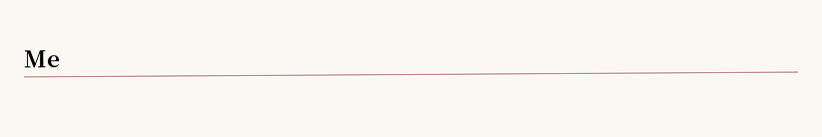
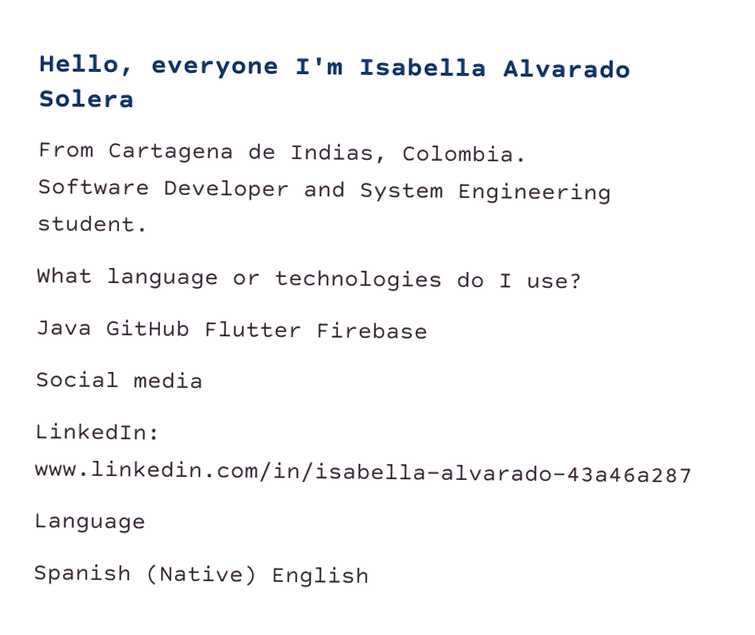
[23,50,60,68] Me -> [38,53,631,80] [38,88,135,109] [37,142,528,165] [37,177,612,205] [36,214,150,233] [36,266,583,292] [35,319,428,340] [35,370,204,390] [34,422,161,441] [34,459,693,488] [33,513,146,534] [33,563,370,588] Hello, everyone I'm Isabella Alvarado Solera // From Cartagena de Indias, Colombia. // Software Developer and System Engineering student. // What language or technologies do I use? // Java GitHub Flutter Firebase // Social media // LinkedIn: www.linkedin.com/in/isabella-alvarado-43a46a287 // Language // Spanish (Native) English

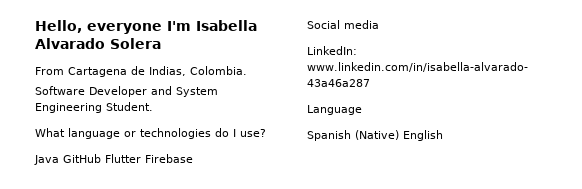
[36,214,150,233] student. -> [106,102,153,111] Student.

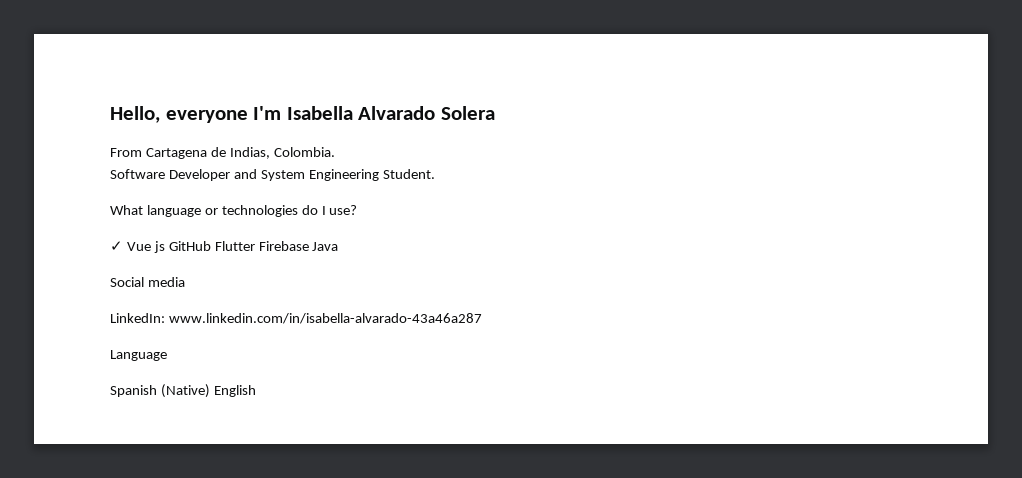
[34,155,59,165] Java -> [110,241,165,253] ✓ Vue js
(193, 158) none -> [312,242,339,251] Java

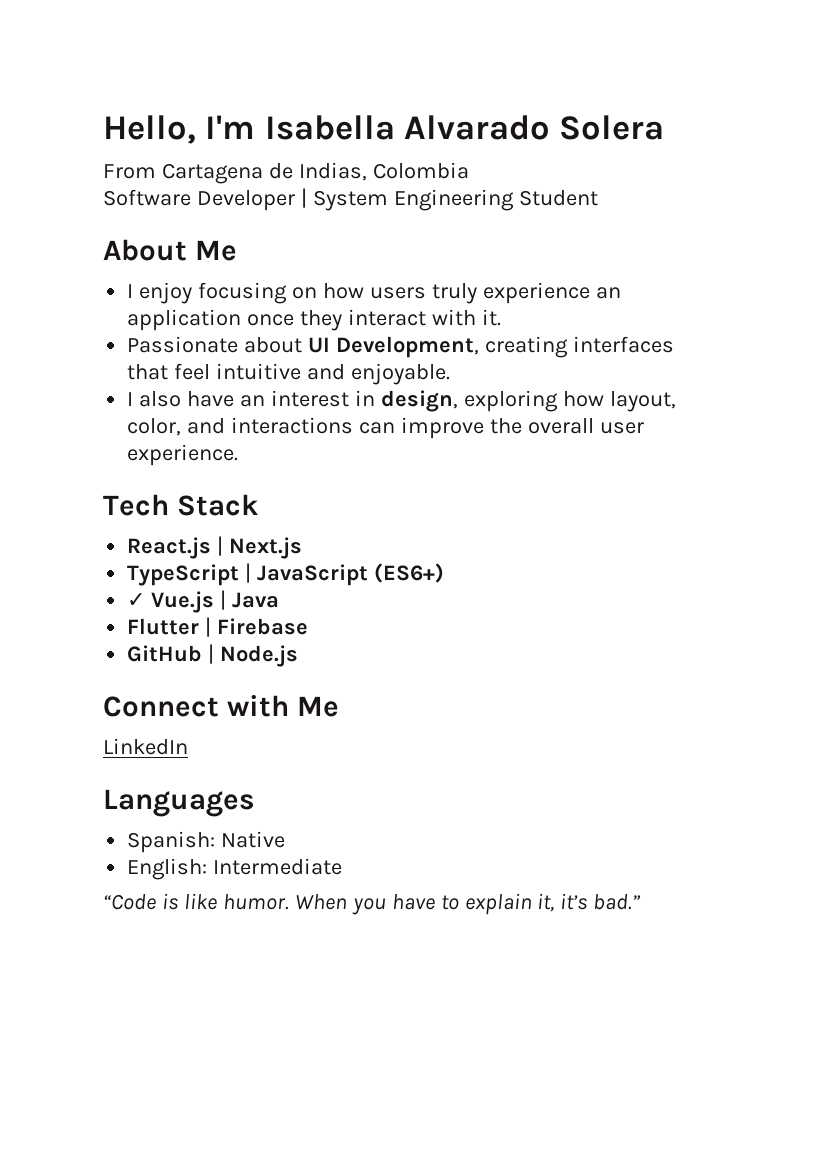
[165,110,248,123] everyone -> (196, 129) none
[273,147,335,157] Colombia. -> [372,162,469,179] Colombia
[233,169,257,179] and -> [300,188,307,208] |
[382,169,435,179] [110,205,358,217] [110,241,339,253] [110,277,185,287] [110,313,482,324] [110,350,167,361] [110,384,256,398] Student. // What language or technologies do I use? // ✓ Vue js GitHub Flutter Firebase Java // Social media // LinkedIn: www.linkedin.com/in/isabella-alvarado-43a46a287 // Language // Spanish (Native) English -> [518,190,598,206] [103,239,237,261] [127,282,621,304] [127,309,501,331] [127,336,674,358] [127,363,450,385] [127,390,676,412] [127,417,644,439] [127,444,239,466] [103,494,258,516] [127,536,303,559] [127,563,445,586] [127,590,280,613] [127,617,309,637] [127,644,299,667] [103,695,339,717] [103,738,188,755] [103,789,255,817] [127,831,286,853] [127,858,343,880] [103,893,642,915] Student // About Me // I enjoy focusing on how users truly experience an application once they interact with it. // Passionate about UI Development, creating interfaces that feel intuitive and enjoyable. // I also have an interest in design, exploring how layout, color, and interactions can improve the overall user experience. // Tech Stack // React.js | Next.js // TypeScript | JavaScript (ES6+) // ✓ Vue.js | Java // Flutter | Firebase // GitHub | Node.js // Connect with Me // LinkedIn // Languages // Spanish: Native // English: Intermediate // “Code is like humor. When you have to explain it, it’s bad.”

